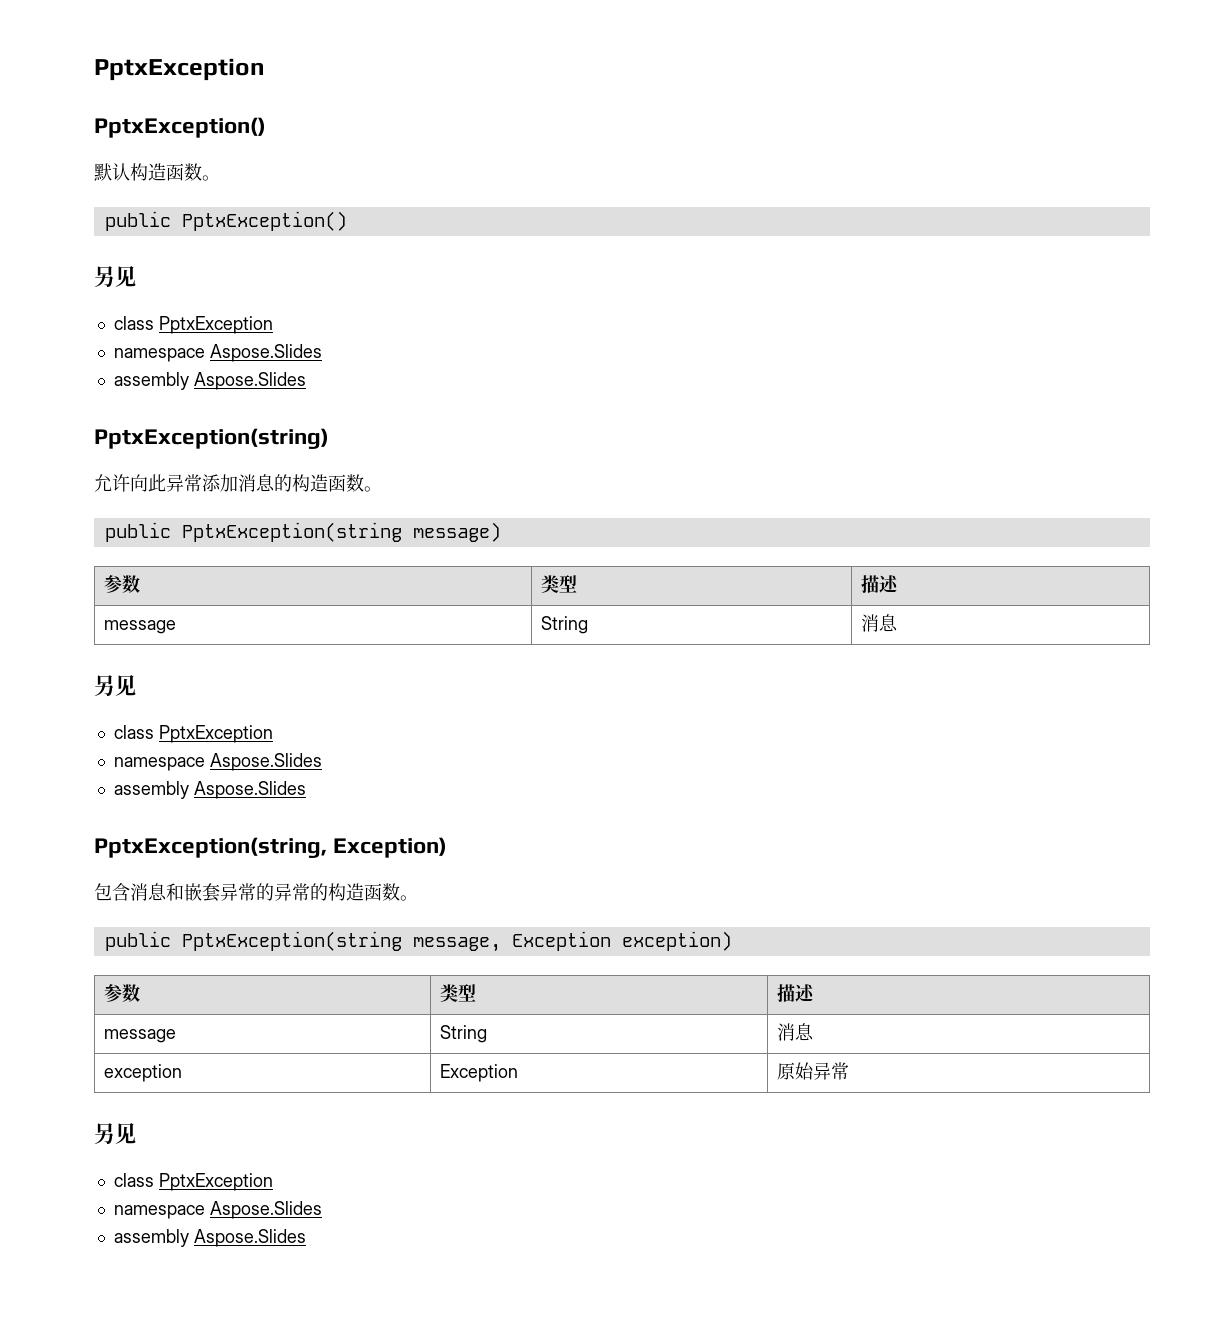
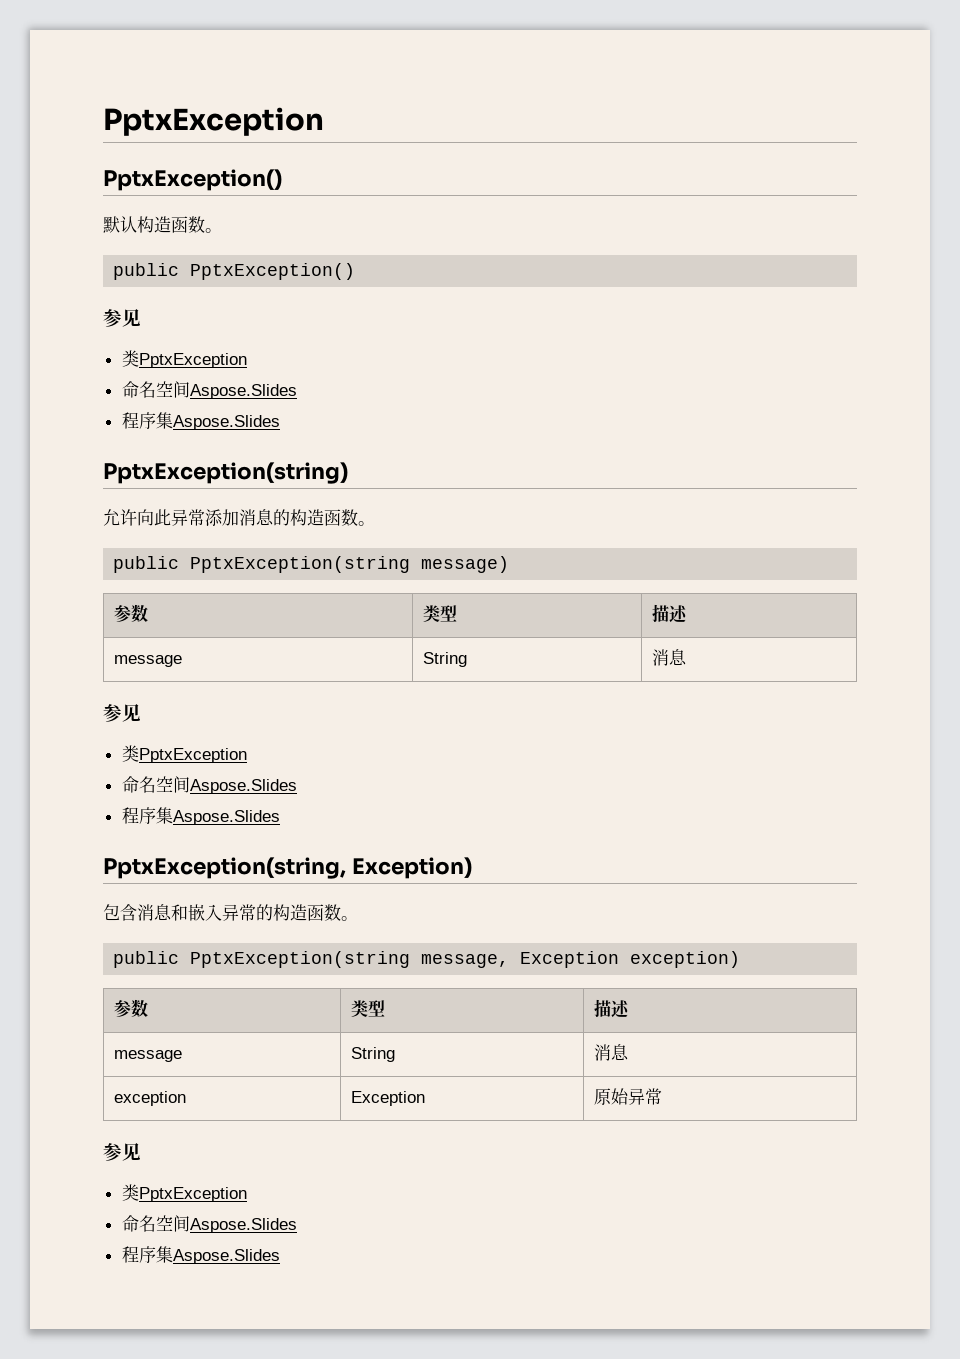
[94,266,136,287] [113,316,273,334] [113,344,322,362] [113,372,189,390] 另见 // class PptxException // namespace Aspose.Slides // assembly -> [103,309,141,327] [121,350,247,368] [121,381,297,399] [121,412,173,429] 参见 // 类PptxException // 命名空间Aspose.Slides // 程序集
[94,675,136,696] [113,725,273,743] [113,753,322,771] [113,781,189,799] 另见 // class PptxException // namespace Aspose.Slides // assembly -> [103,704,141,722] [121,745,247,763] [121,776,297,794] [121,807,173,824] 参见 // 类PptxException // 命名空间Aspose.Slides // 程序集
[202,883,274,902] 套异常的 -> [205,904,222,921] 入
[94,1123,136,1144] [113,1173,273,1191] [113,1201,322,1219] [113,1229,189,1247] 另见 // class PptxException // namespace Aspose.Slides // assembly -> [103,1143,141,1161] [121,1184,247,1202] [121,1215,297,1233] [121,1246,173,1263] 参见 // 类PptxException // 命名空间Aspose.Slides // 程序集

